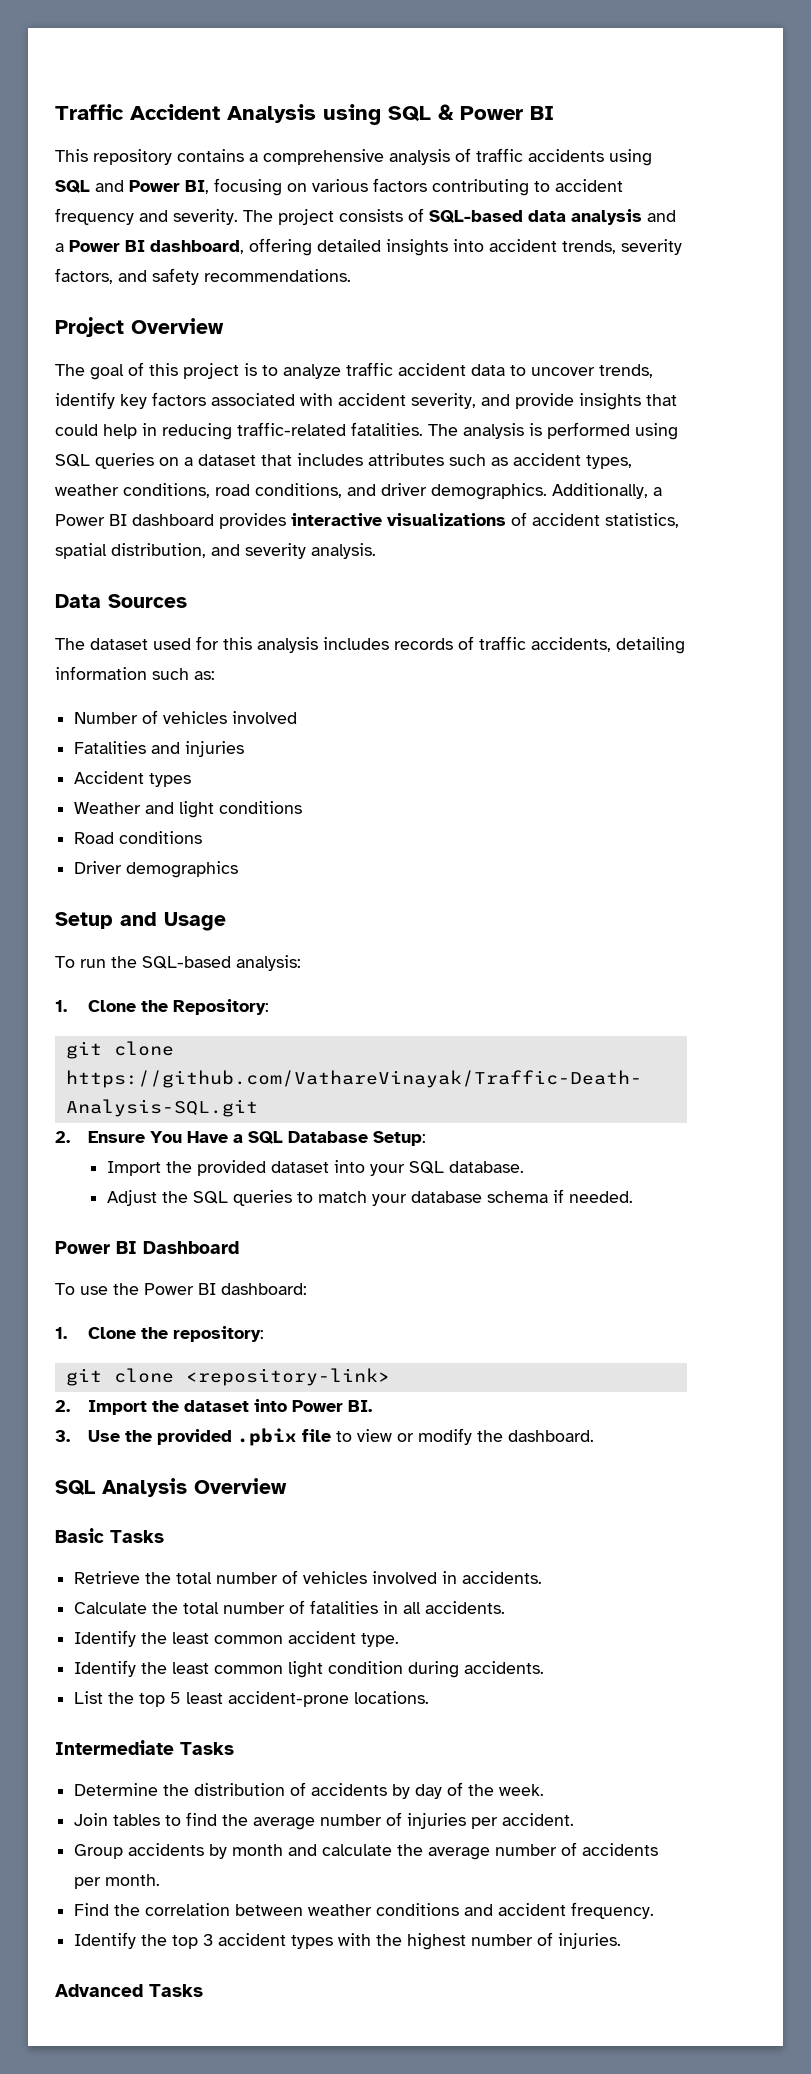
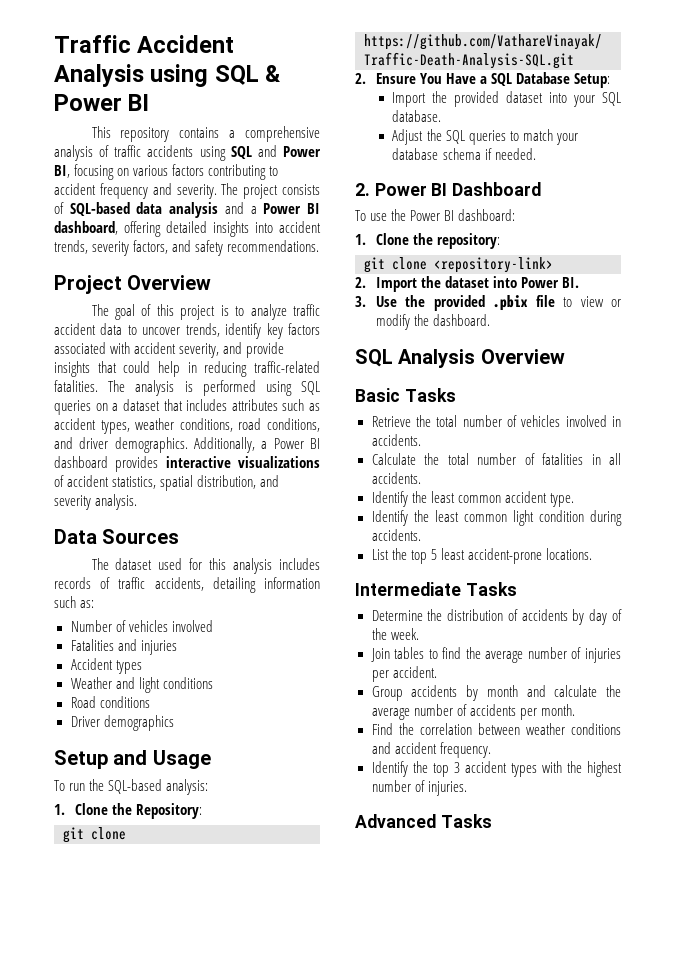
(633, 1197) none -> [355,183,370,196] 2.

